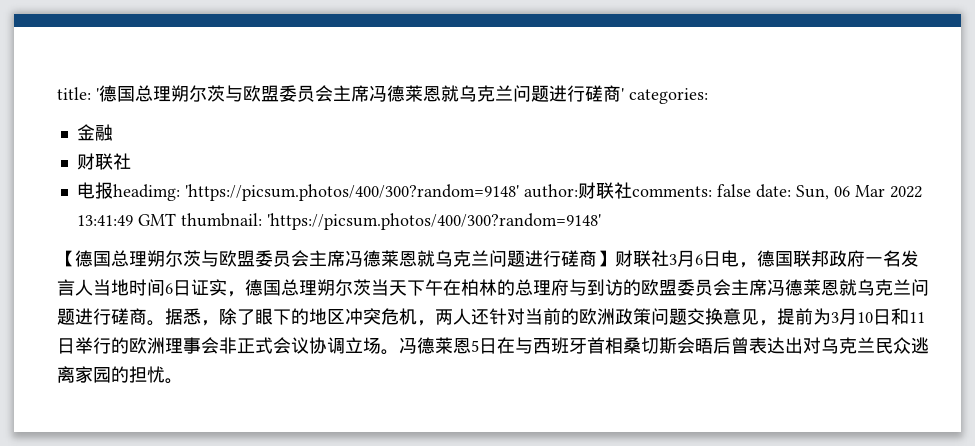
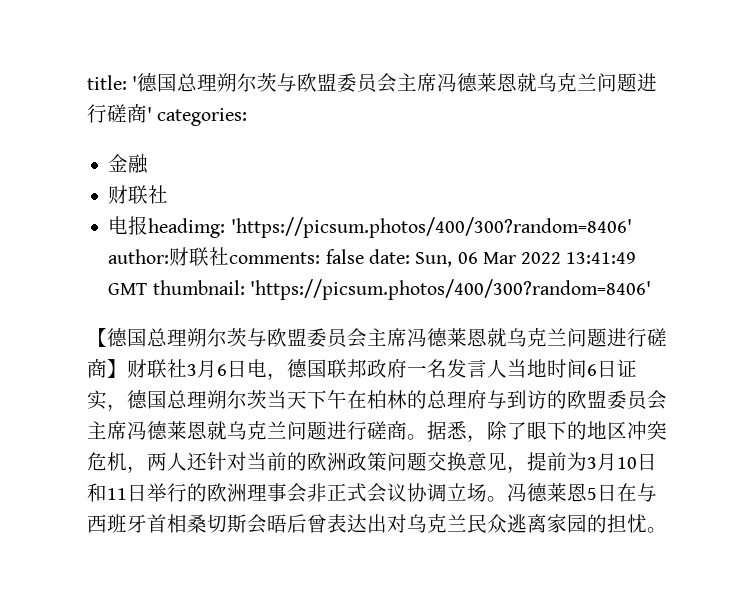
[184,184,519,201] 'https://picsum.photos/400/300?random=9148' -> [230,217,632,238] 'https://picsum.photos/400/300?random=8406'
[266,213,601,230] 'https://picsum.photos/400/300?random=9148' -> [249,279,651,300] 'https://picsum.photos/400/300?random=8406'

